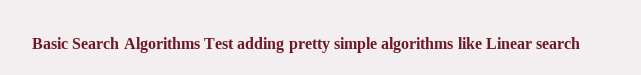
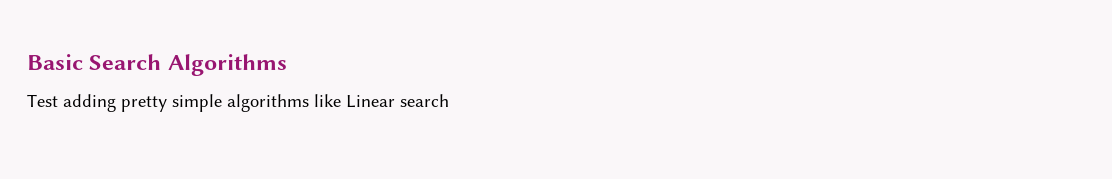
(200, 45) none -> (287, 65) //

